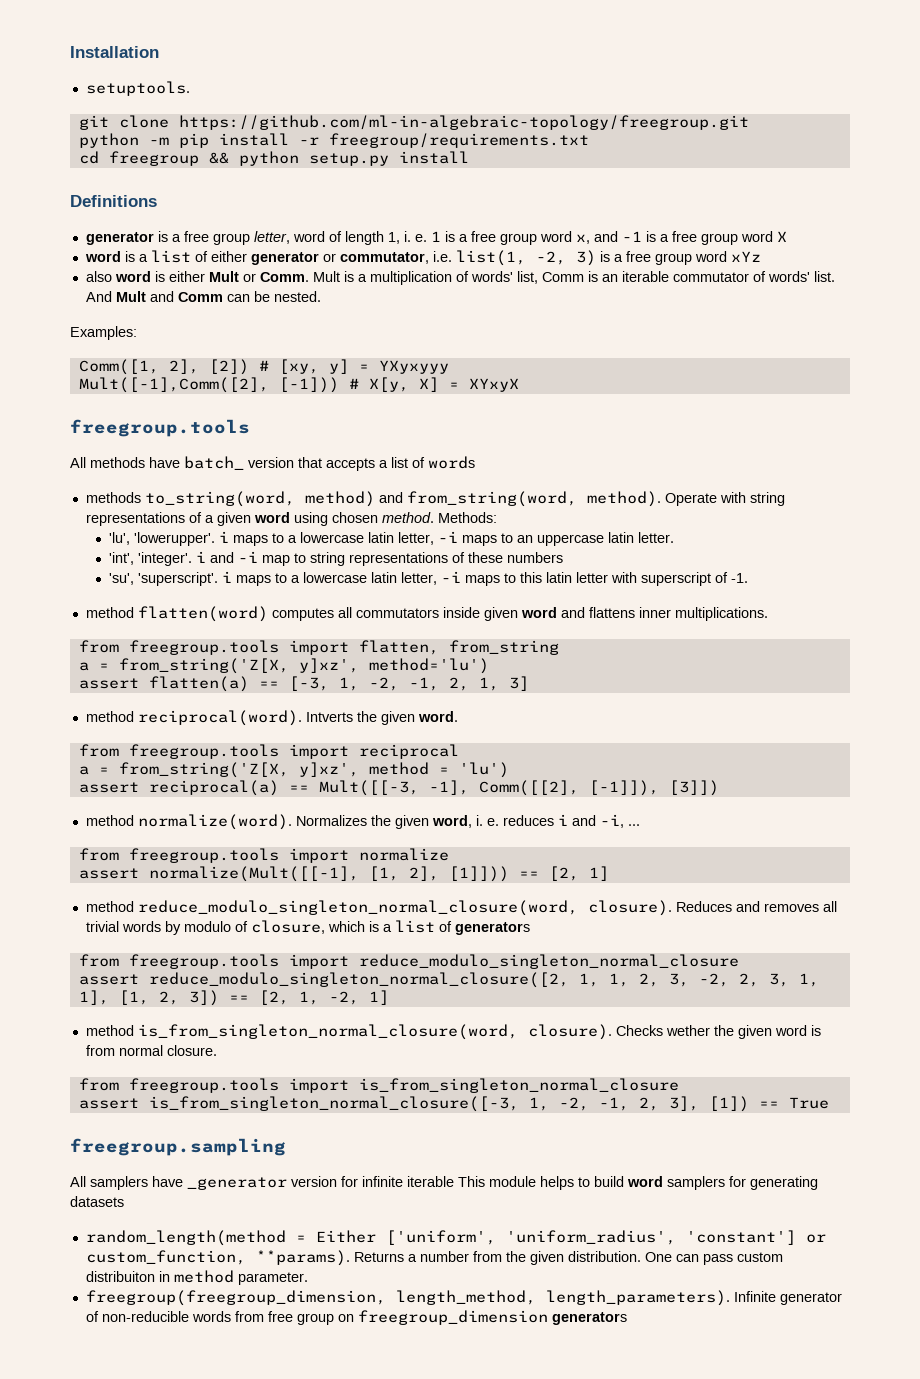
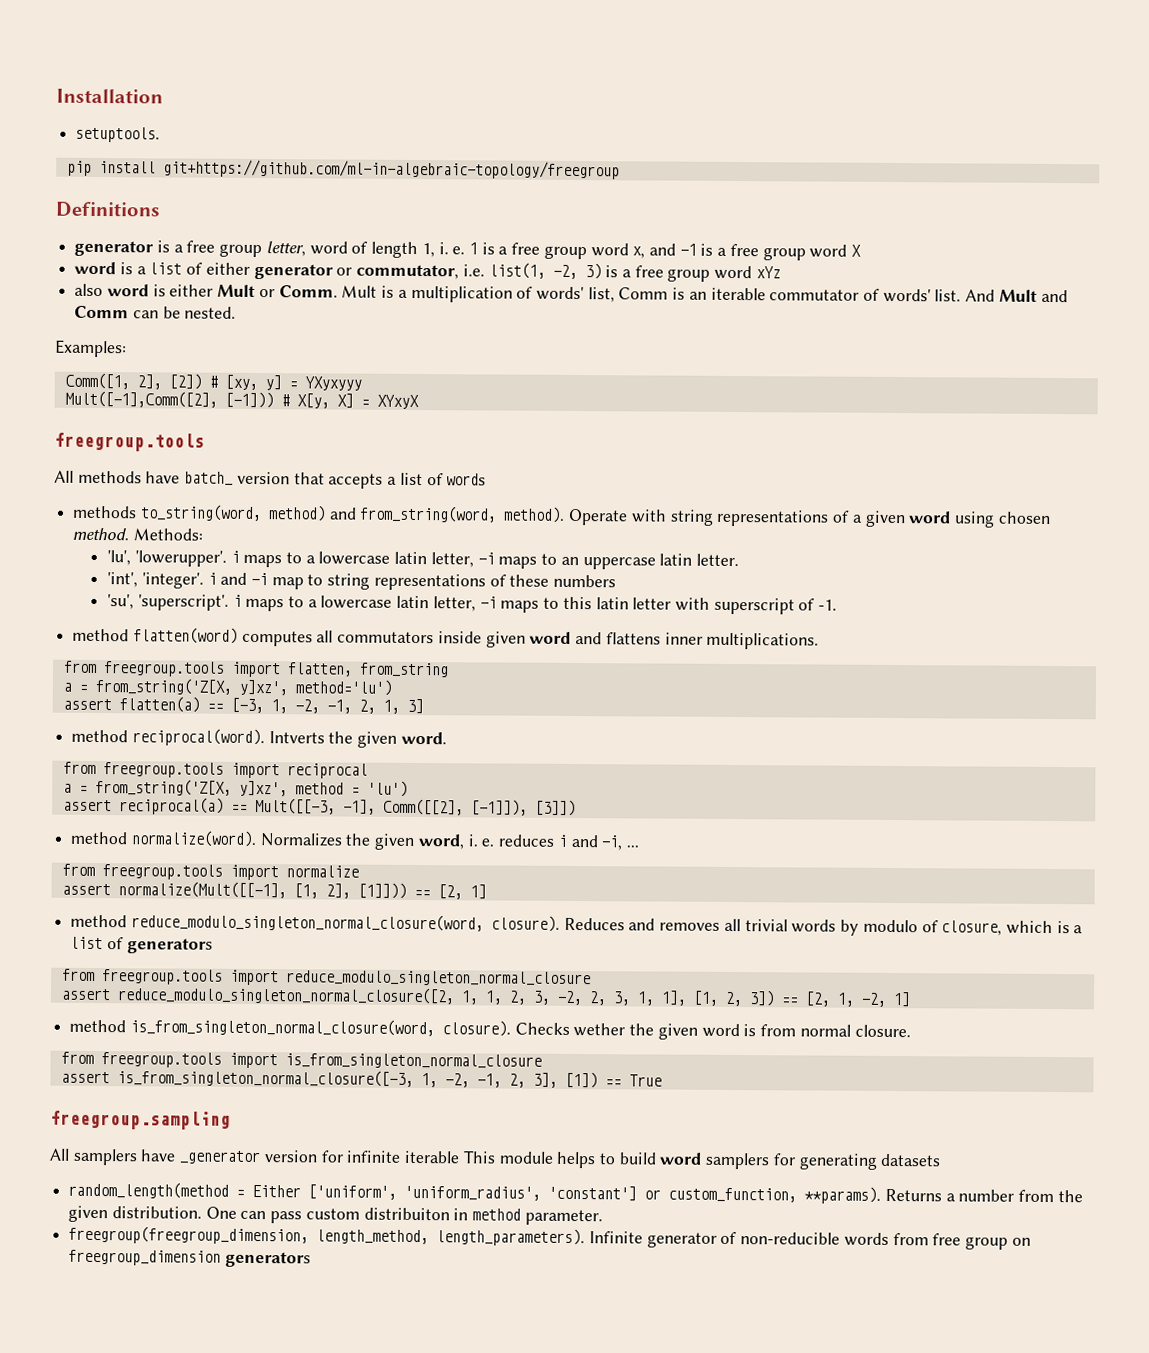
[78,115,749,130] [78,133,589,148] [78,151,469,166] git clone https://github.com/ml-in-algebraic-topology/freegroup.git // python -m pip install -r freegroup/requirements.txt // cd freegroup && python setup.py install -> [66,159,620,180] pip install git+https://github.com/ml-in-algebraic-topology/freegroup

